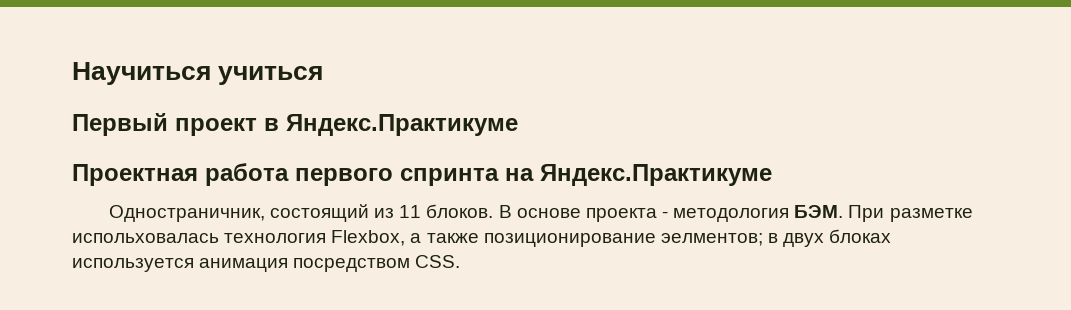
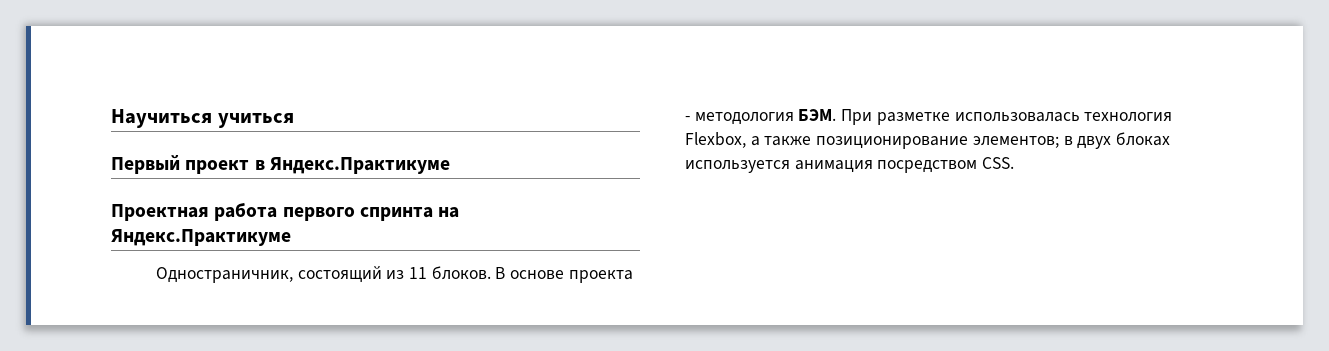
[72,233,219,243] испольховалась -> [954,112,1080,122] использовалась
[660,233,763,246] эелментов; -> [972,136,1059,148] элементов;

